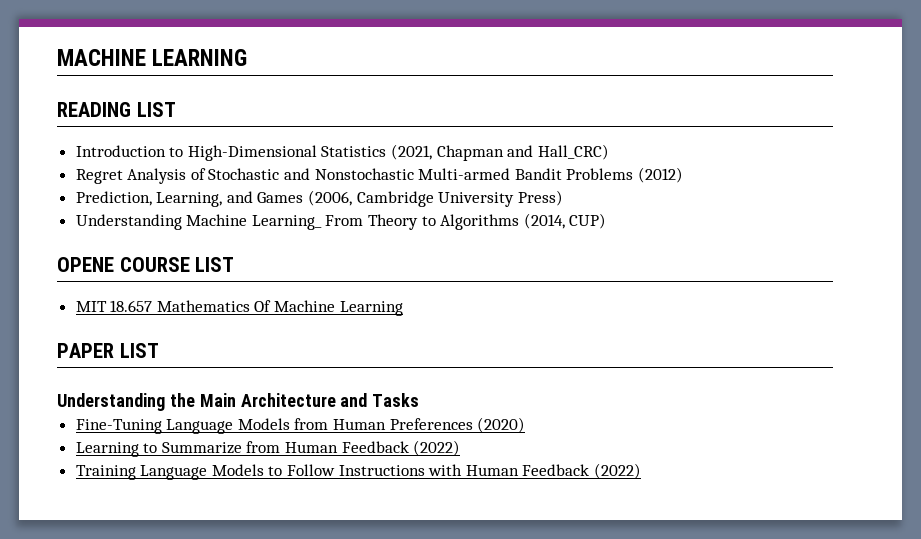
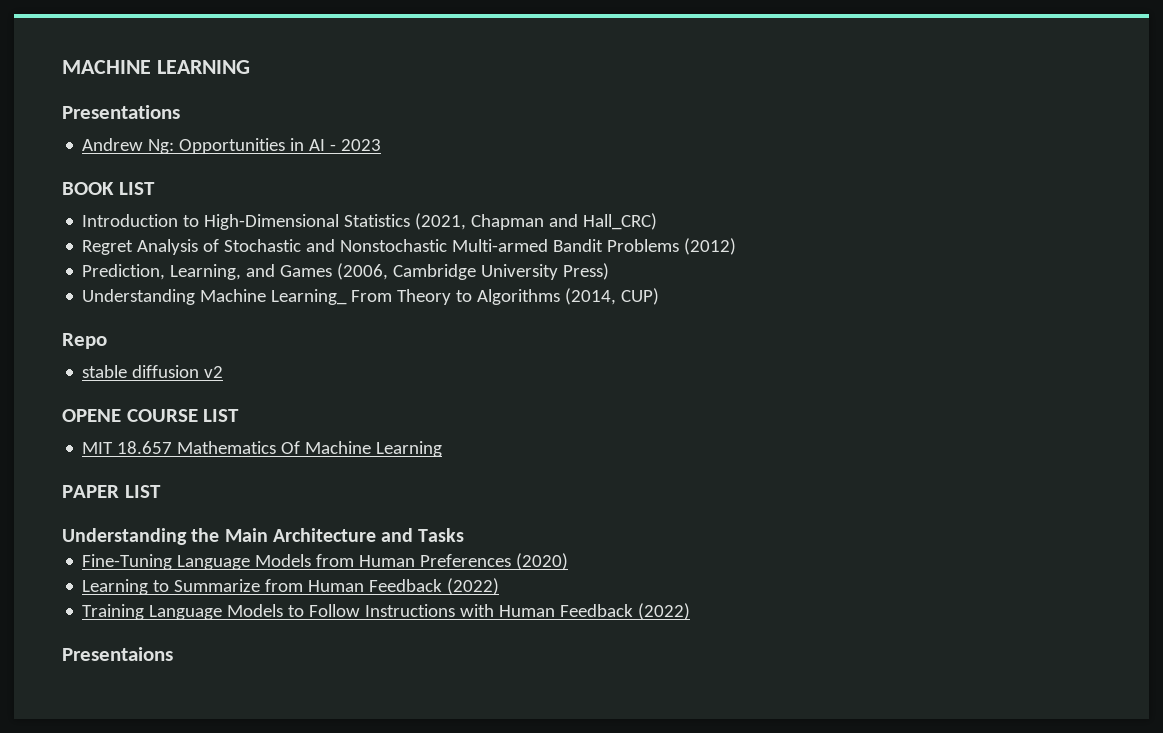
[57,102,131,117] READING -> [62,105,180,119] [82,138,382,154] [62,182,114,195] Presentations // Andrew Ng: Opportunities in AI - 2023 // BOOK
(607, 221) none -> [62,333,107,349] [82,365,224,378] // Repo // stable diffusion v2
(642, 471) none -> [62,647,173,661] // Presentaions

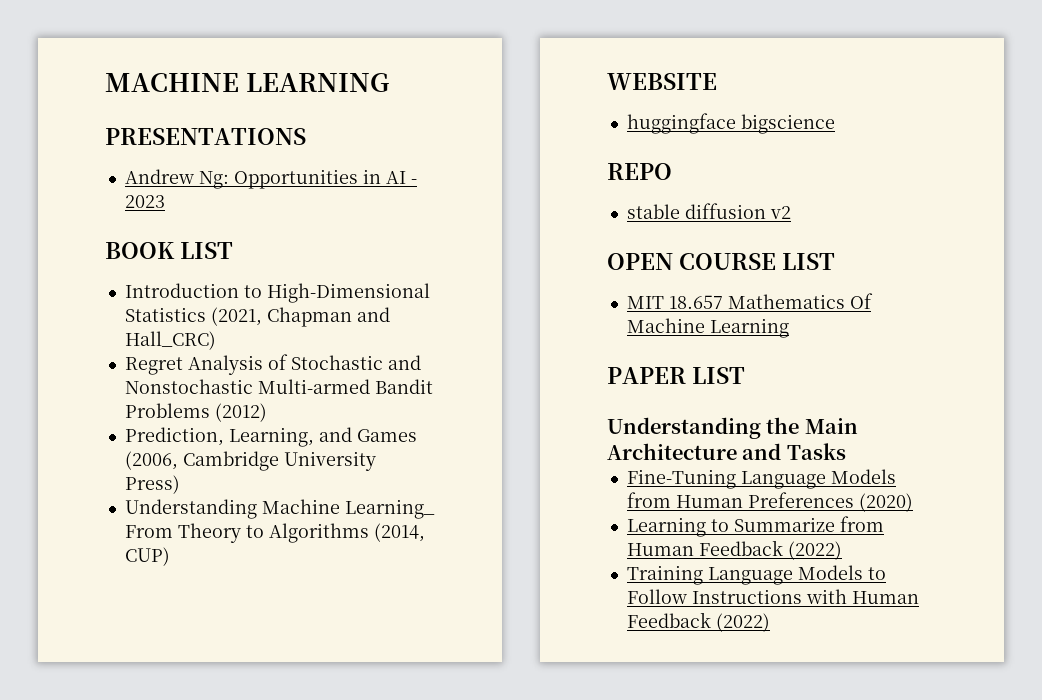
[62,105,180,119] Presentations -> [105,128,306,145] PRESENTATIONS
[62,333,107,349] Repo -> [607,73,717,90] [626,113,835,134] [607,163,672,180] WEBSITE // huggingface bigscience // REPO
[62,409,121,422] OPENE -> [607,253,673,270] OPEN
[62,647,173,661] // Presentaions -> (770, 622) none

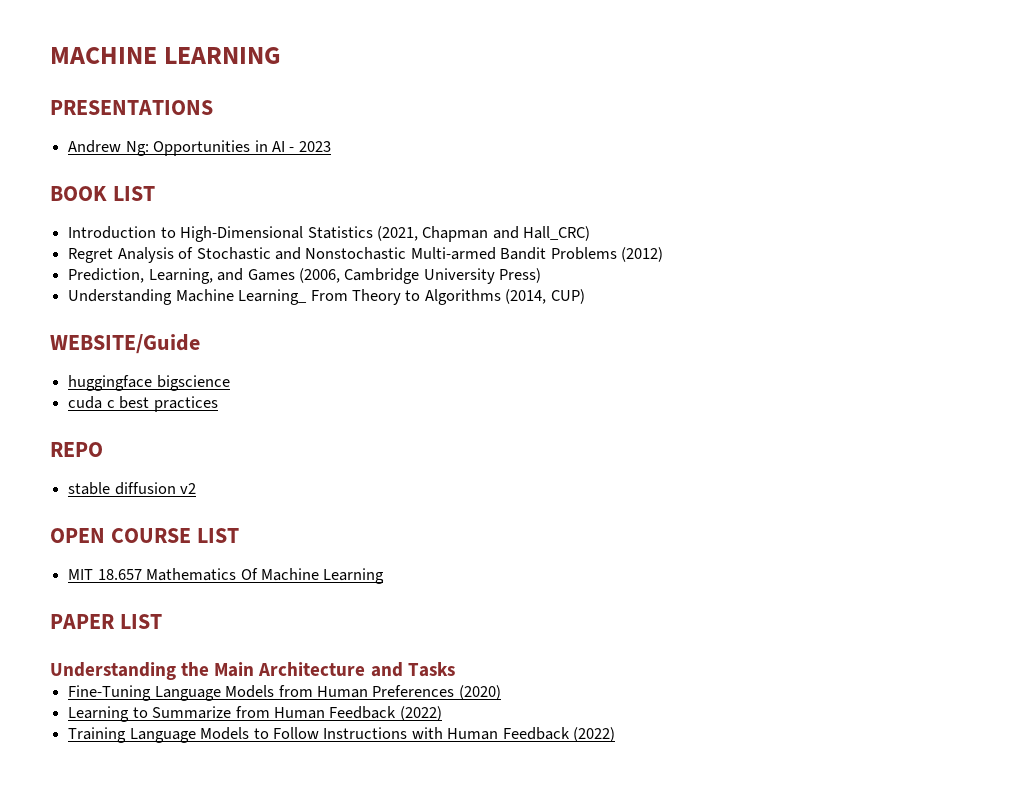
[607,73,717,90] WEBSITE -> [50,334,200,354] WEBSITE/Guide
(835, 124) none -> [68,396,218,412] // cuda c best practices

